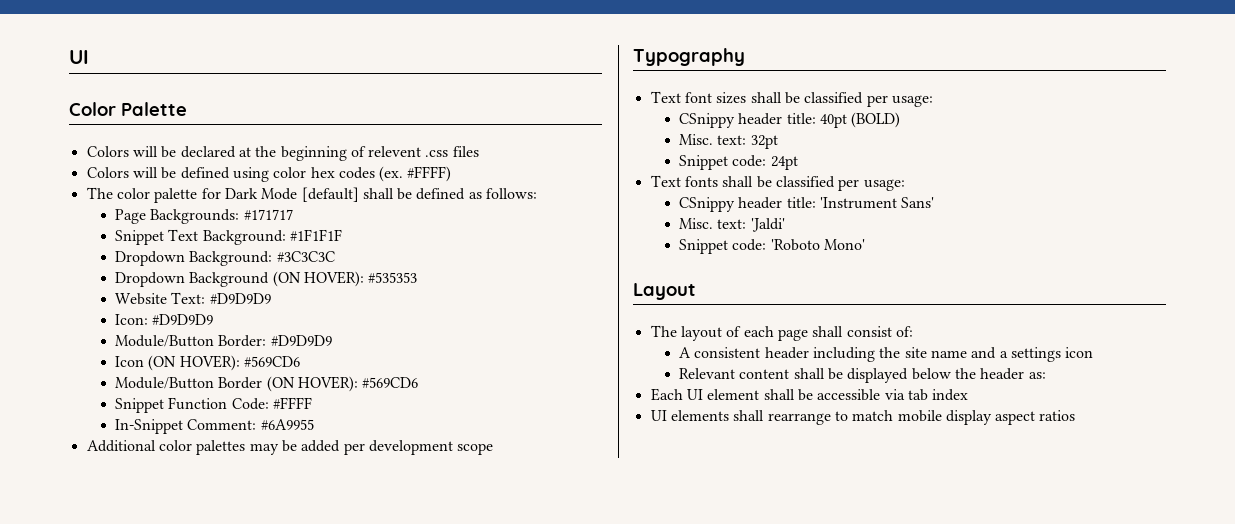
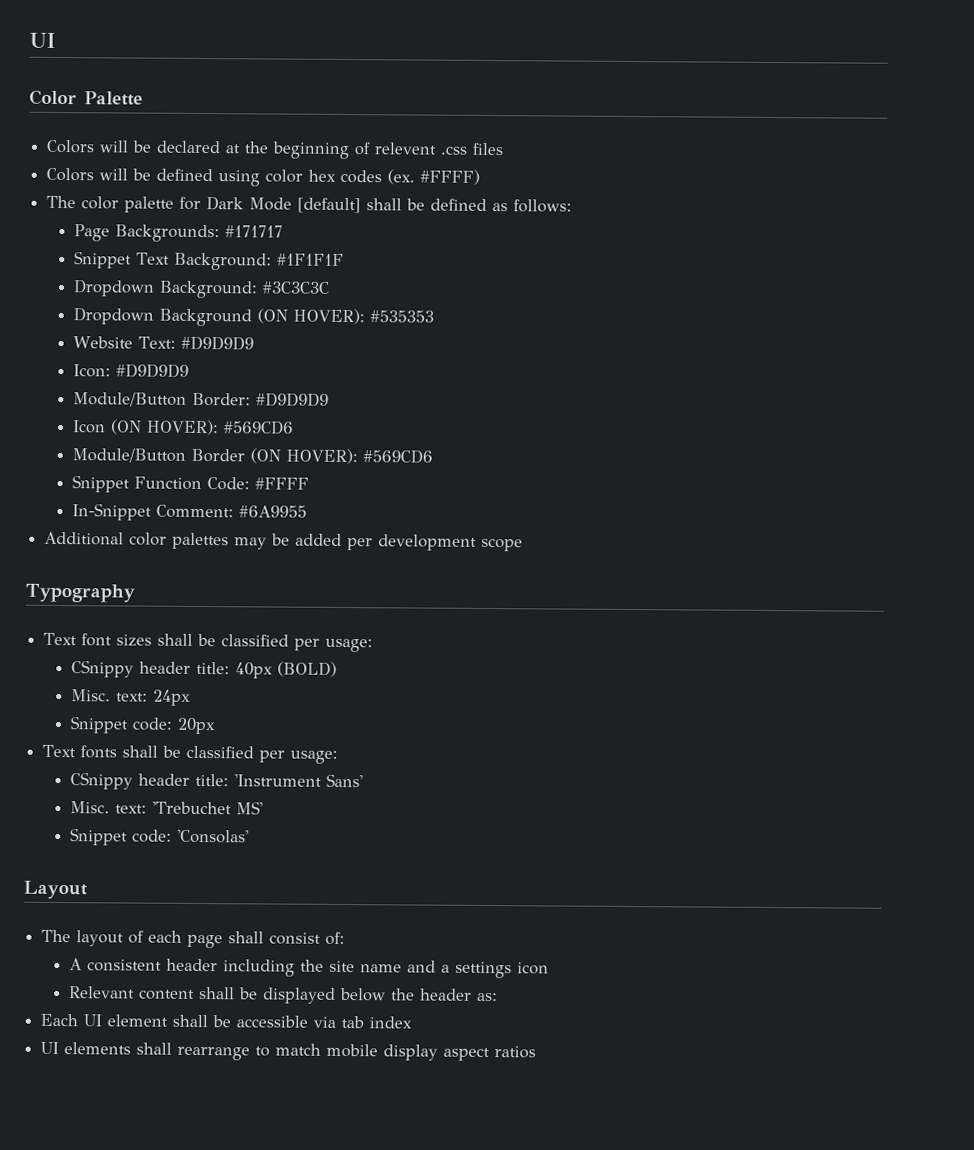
[820,114,848,128] 40pt -> [235,662,274,679] 40px
[750,135,778,149] [679,155,798,170] 32pt // Snippet code: 24pt -> [153,689,192,706] [70,716,216,735] 24px // Snippet code: 20px
[750,218,785,232] [679,239,866,254] 'Jaldi' // Snippet code: 'Roboto Mono' -> [152,801,264,815] [70,828,250,846] 'Trebuchet MS' // Snippet code: 'Consolas'

